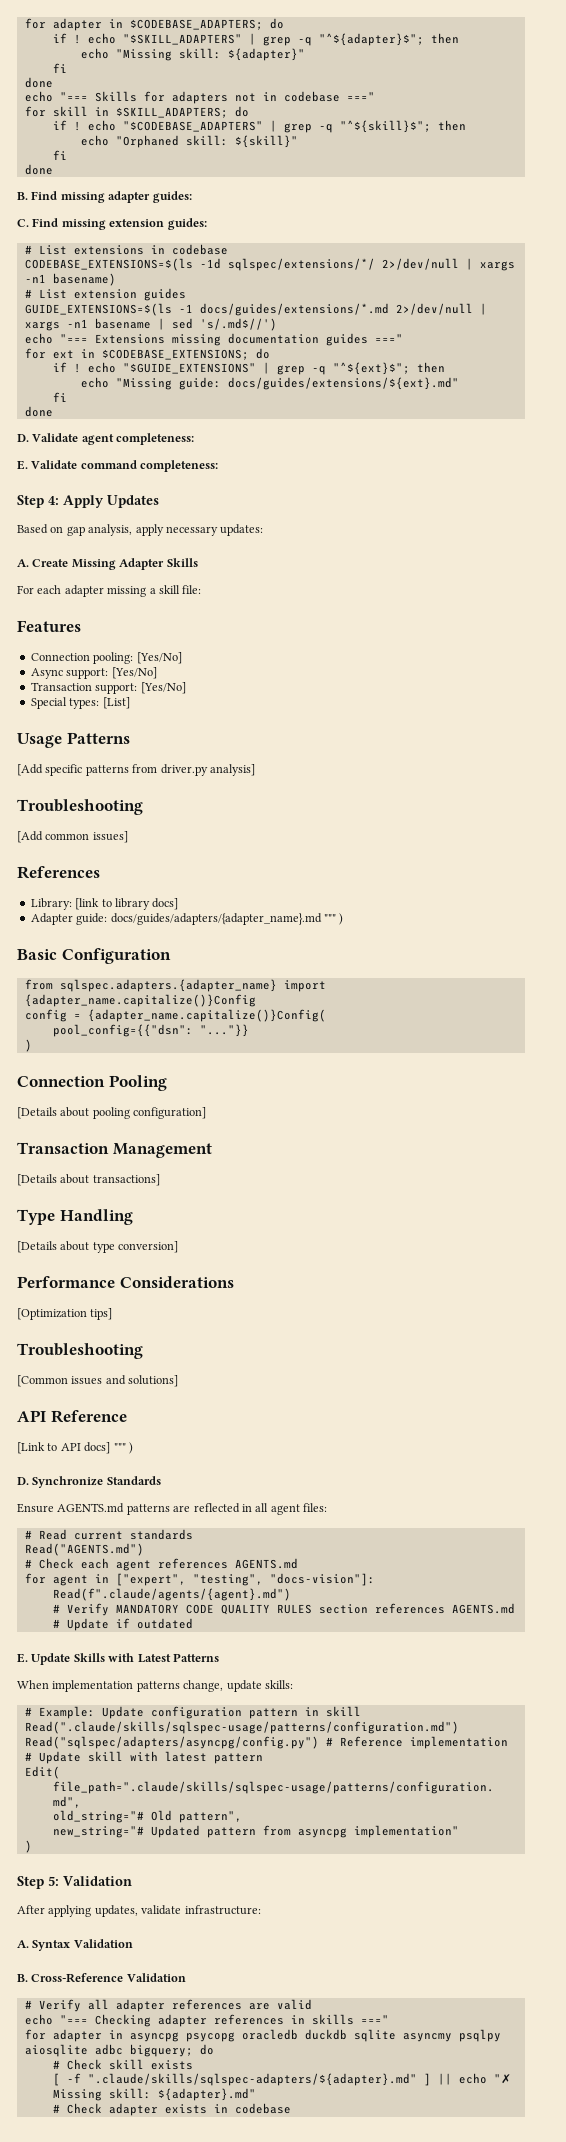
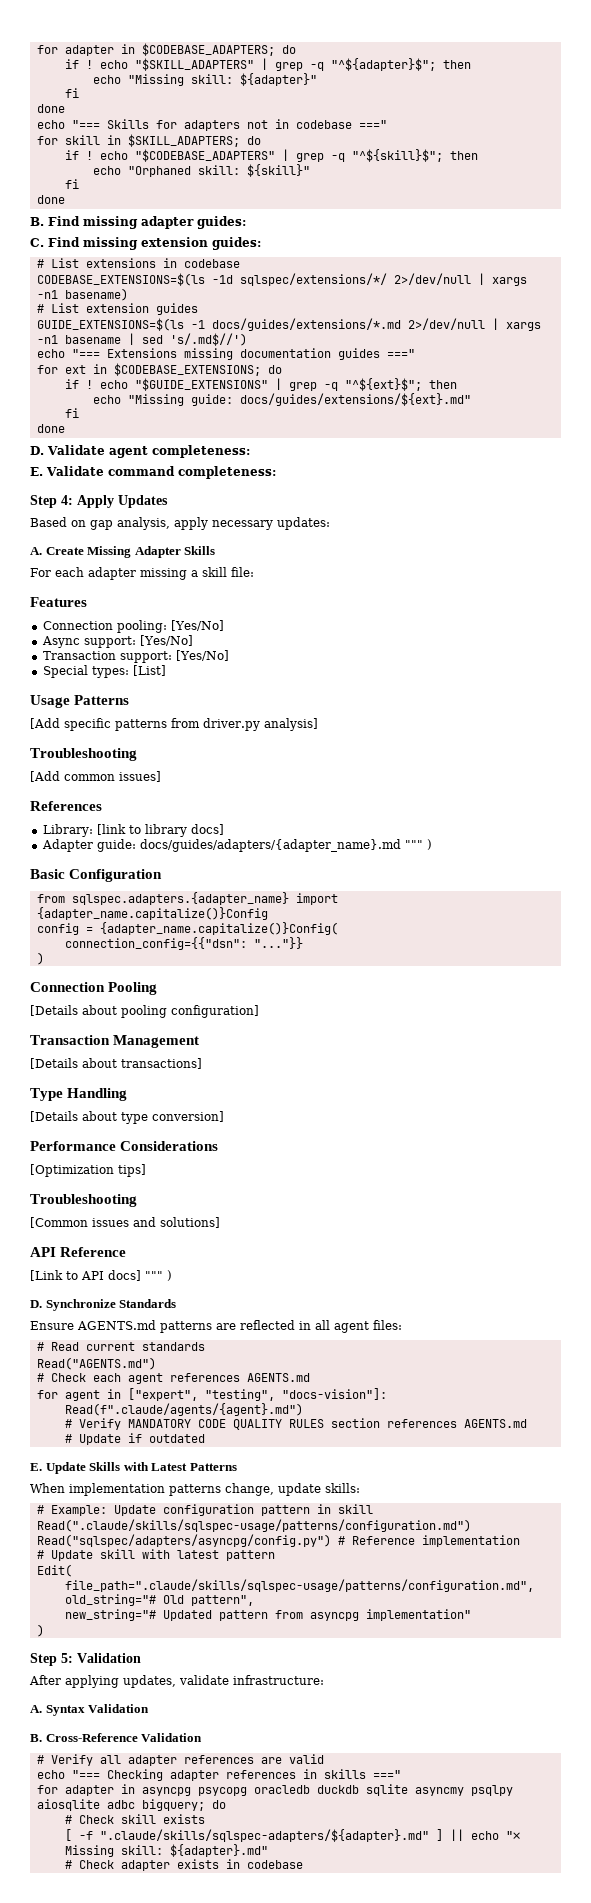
[52,1024,193,1037] pool_config={{"dsn": -> [64,937,247,950] connection_config={{"dsn":

